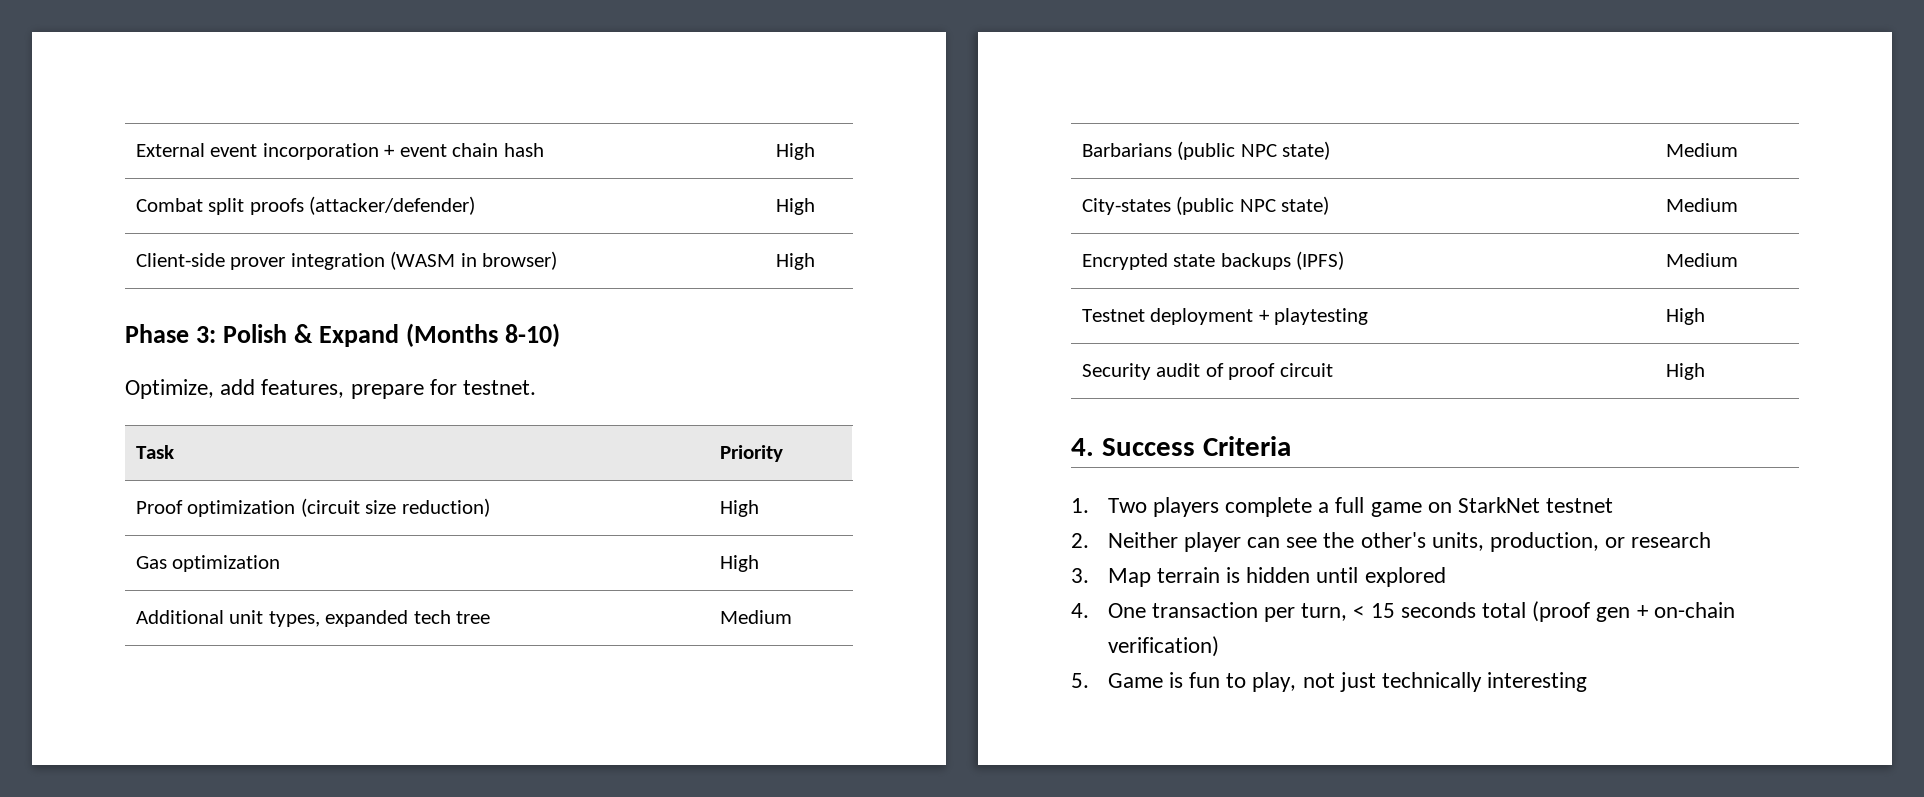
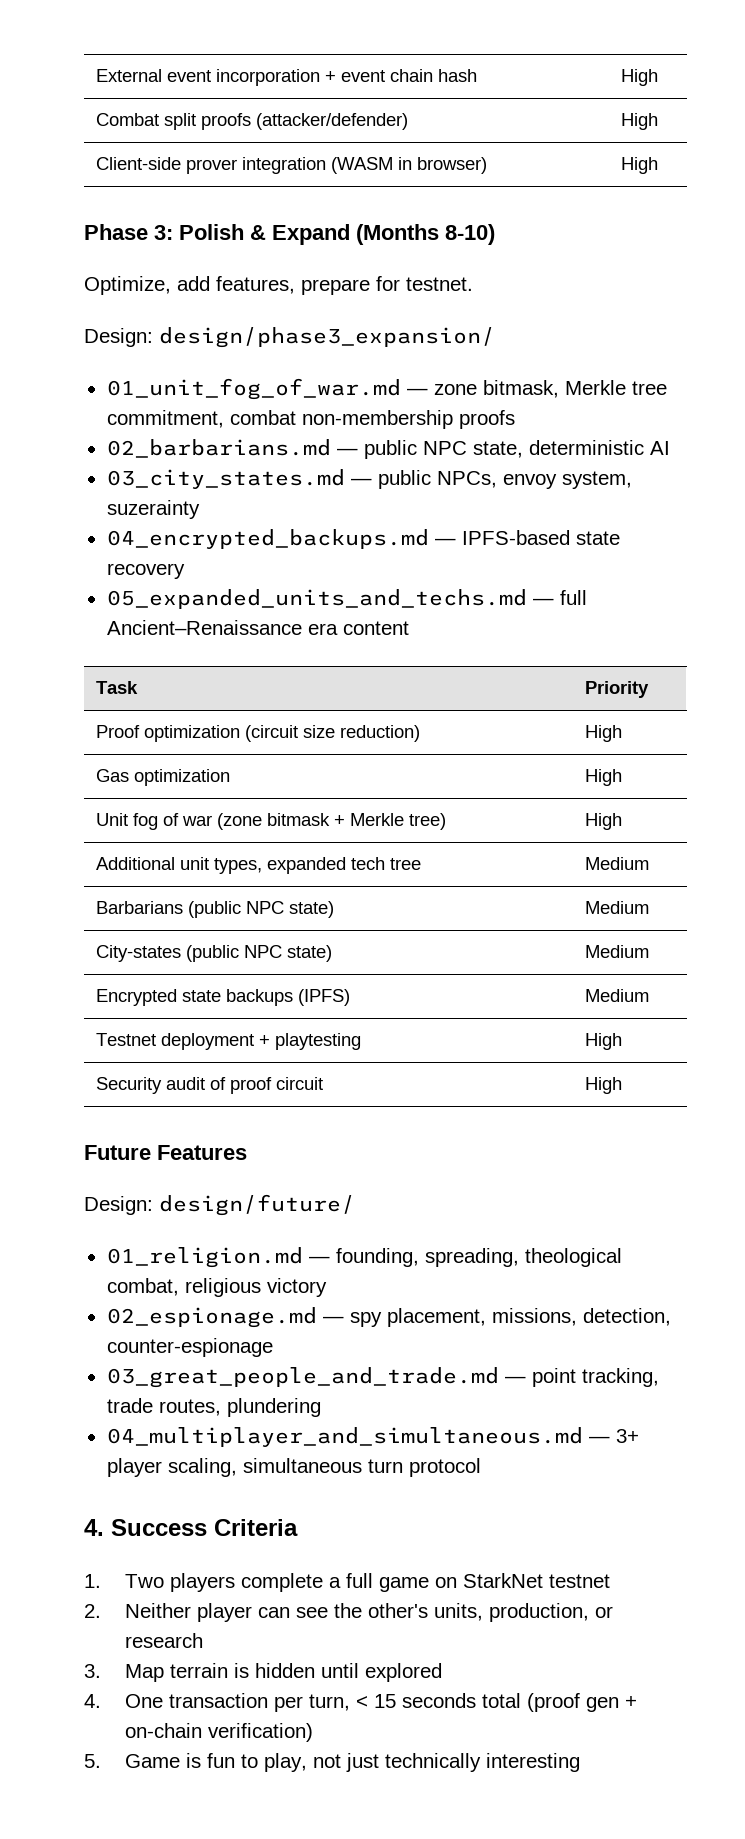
(537, 387) none -> [84,327,495,348] [106,378,667,400] [106,410,515,429] [106,439,670,459] [106,469,632,489] [106,500,200,519] [106,529,620,549] [106,563,185,579] [106,589,587,609] [106,620,409,635] // Design: design/phase3_expansion/ // 01_unit_fog_of_war.md — zone bitmask, Merkle tree commitment, combat non-membership proofs // 02_barbarians.md — public NPC state, deterministic AI // 03_city_states.md — public NPCs, envoy system, suzerainty // 04_encrypted_backups.md — IPFS-based state recovery // 05_expanded_units_and_techs.md — full Ancient–Renaissance era content
(759, 563) none -> [95,813,446,830] [584,813,622,830] // Unit fog of war (zone bitmask + Merkle tree) | High
(1705, 371) none -> [84,1145,247,1160] [84,1194,355,1216] [106,1247,622,1268] [106,1278,327,1297] [106,1307,671,1328] [106,1338,273,1357] [106,1367,659,1388] [106,1398,321,1417] [106,1427,639,1447] [106,1458,481,1477] // Future Features // Design: design/future/ // 01_religion.md — founding, spreading, theological combat, religious victory // 02_espionage.md — spy placement, missions, detection, counter-espionage // 03_great_people_and_trade.md — point tracking, trade routes, plundering // 04_multiplayer_and_simultaneous.md — 3+ player scaling, simultaneous turn protocol

